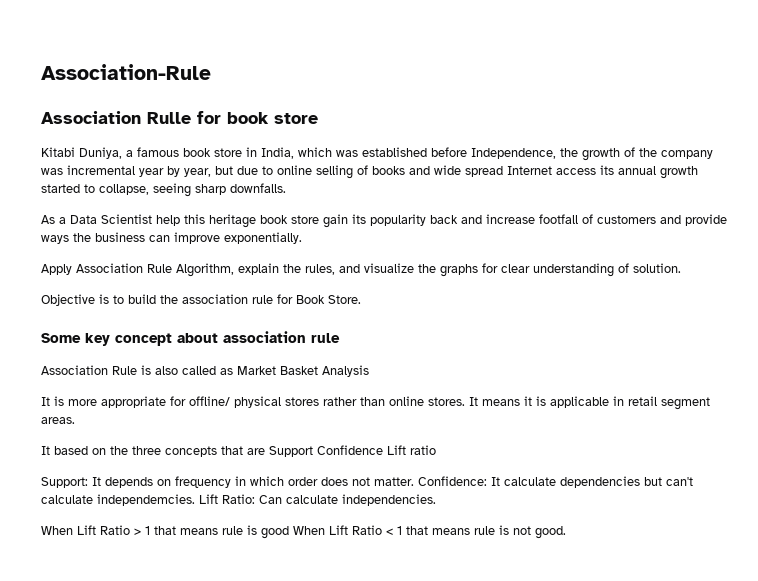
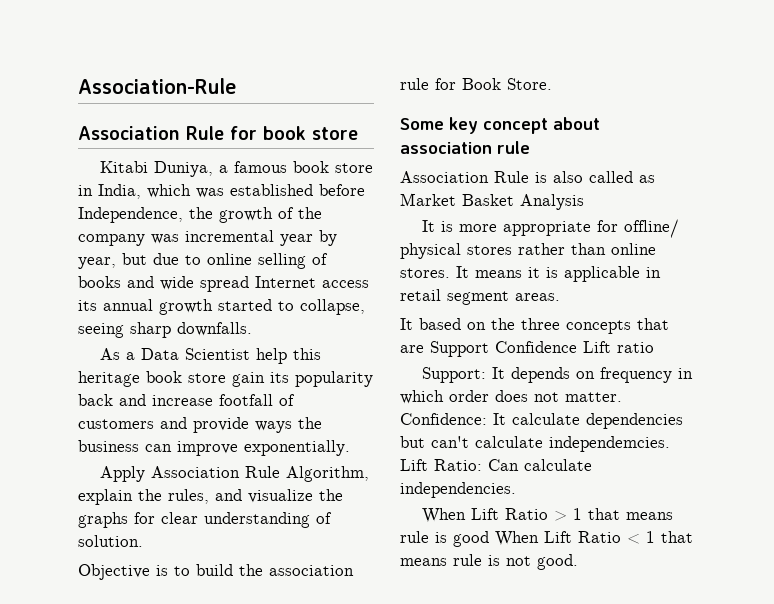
[147,112,191,124] Rulle -> [186,126,224,140] Rule

